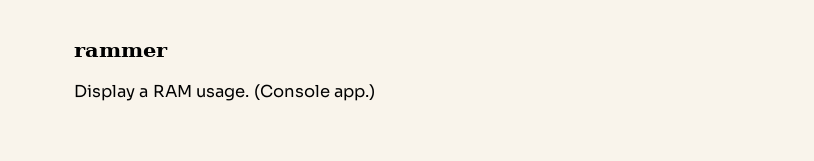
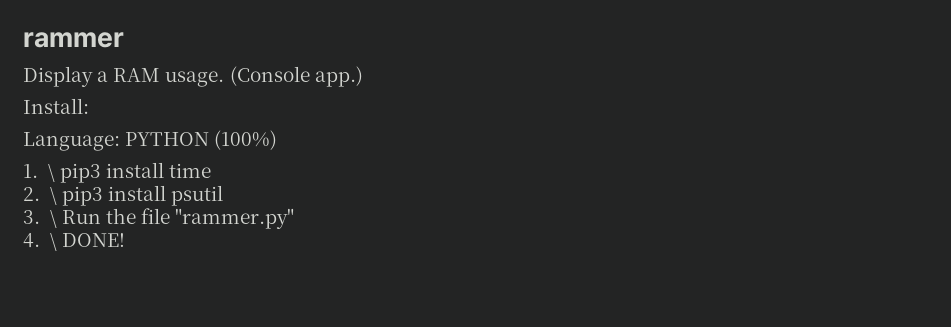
(376, 92) none -> [23,98,89,114] [23,130,278,151] [23,162,211,183] [23,185,223,206] [23,208,295,229] [23,233,125,251] // Install: // Language: PYTHON (100%) // 1. \ pip3 install time // 2. \ pip3 install psutil // 3. \ Run the file "rammer.py" // 4. \ DONE!

